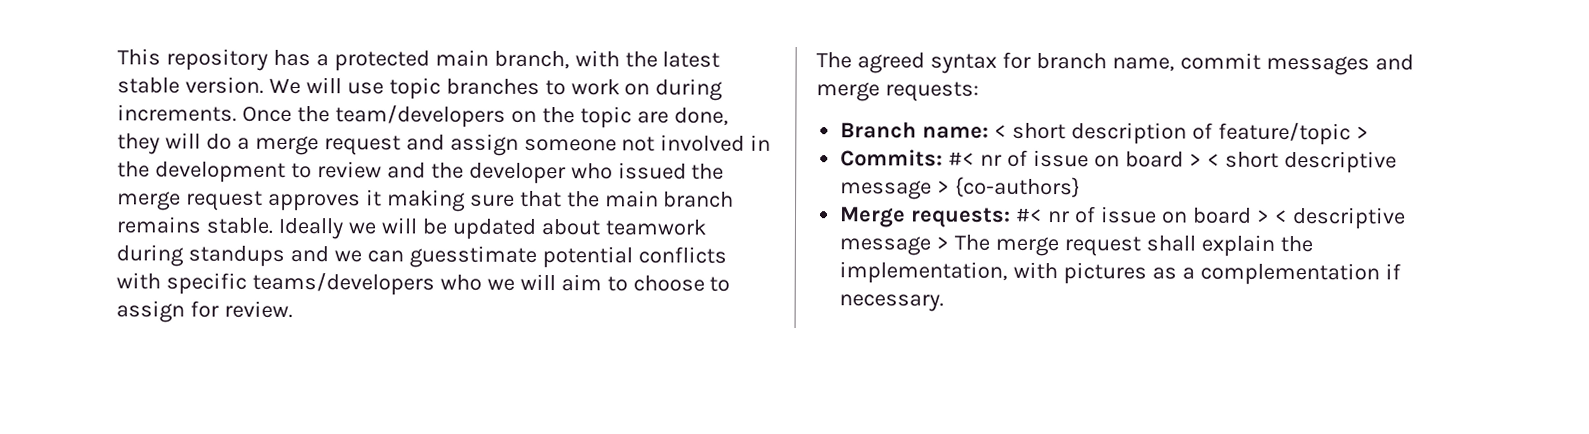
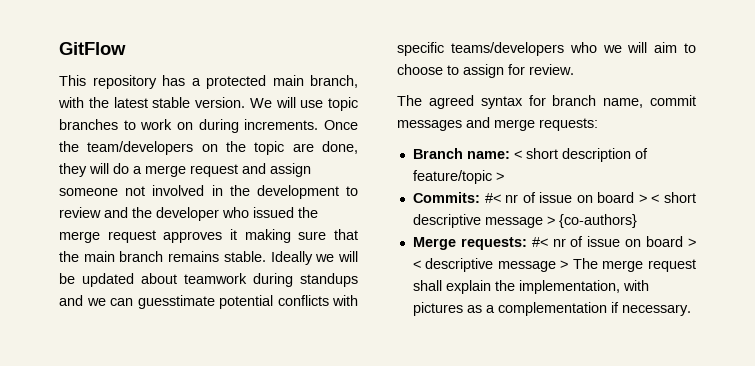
(117, 57) none -> [59,42,126,55] GitFlow //

